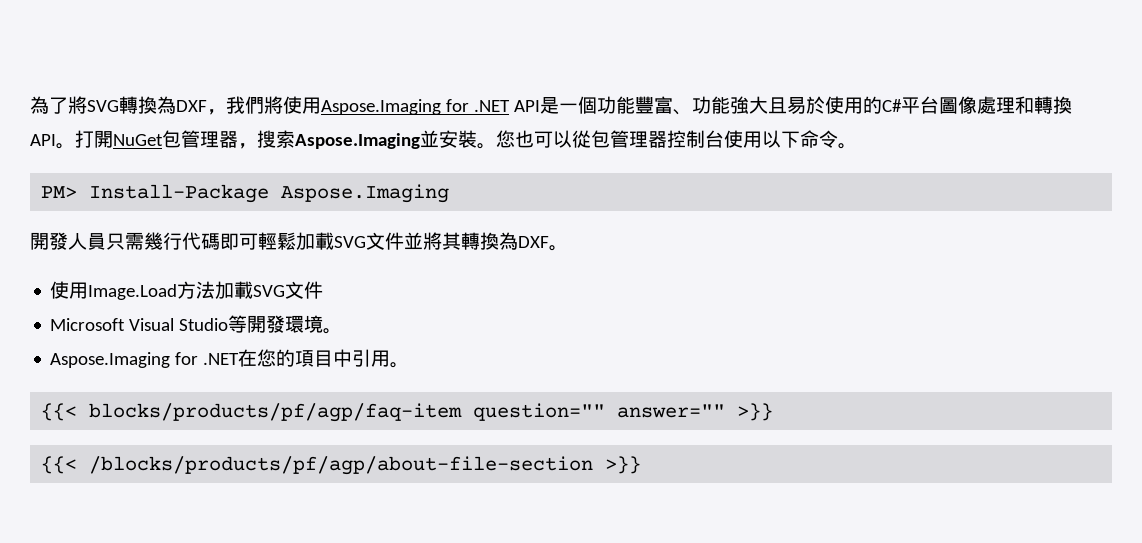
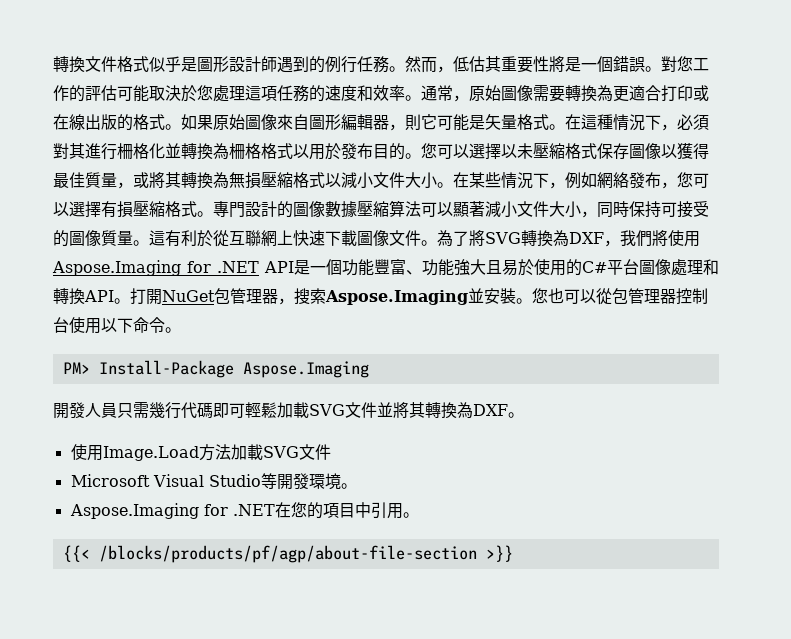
(30, 105) none -> [53,56,709,73] [53,85,709,102] [53,114,709,131] [53,143,709,160] [53,172,709,189] [53,200,709,218] [53,230,437,247] 轉換文件格式似乎是圖形設計師遇到的例行任務。然而，低估其重要性將是一個錯誤。對您工作的評估可能取決於您處理這項任務的速度和效率。通常，原始圖像需要轉換為更適合打印或在線出版的格式。如果原始圖像來自圖形編輯器，則它可能是矢量格式。在這種情況下，必須對其進行柵格化並轉換為柵格格式以用於發布目的。您可以選擇以未壓縮格式保存圖像以獲得最佳質量，或將其轉換為無損壓縮格式以減小文件大小。在某些情況下，例如網絡發布，您可以選擇有損壓縮格式。專門設計的圖像數據壓縮算法可以顯著減小文件大小，同時保持可接受的圖像質量。這有利於從互聯網上快速下載圖像文件。
[41,403,774,422] // {{< blocks/products/pf/agp/faq-item question="" answer="" >}} -> (419, 515) none

